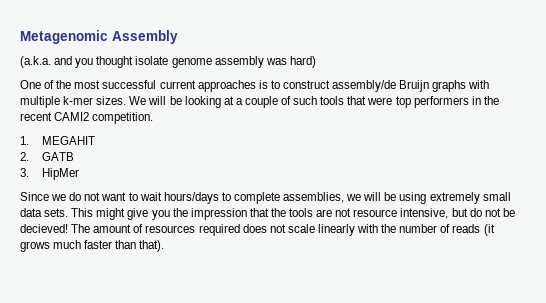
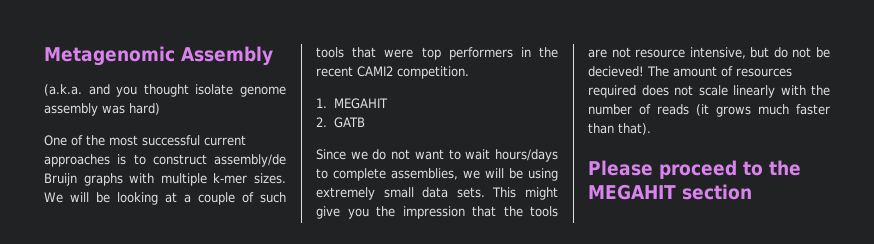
[20,168,79,180] // 3. HipMer -> (366, 122) none
(165, 246) none -> [588,160,801,179] [588,184,752,200] // Please proceed to the MEGAHIT section

